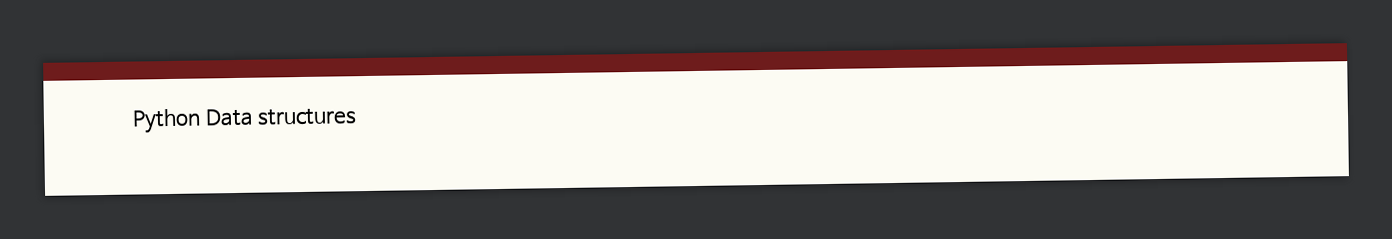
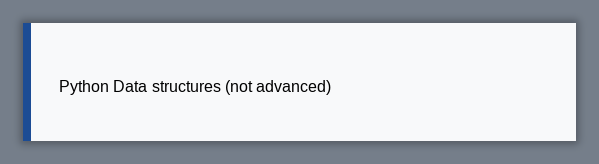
(358, 117) none -> [224,80,332,95] (not advanced)

